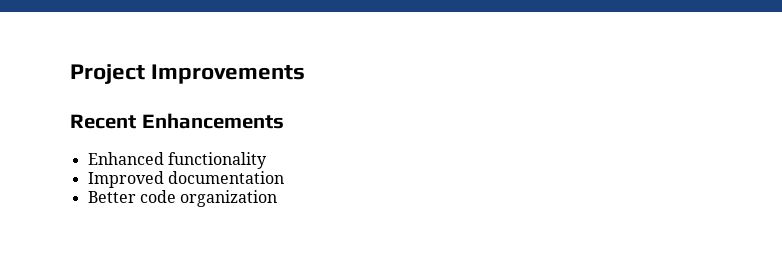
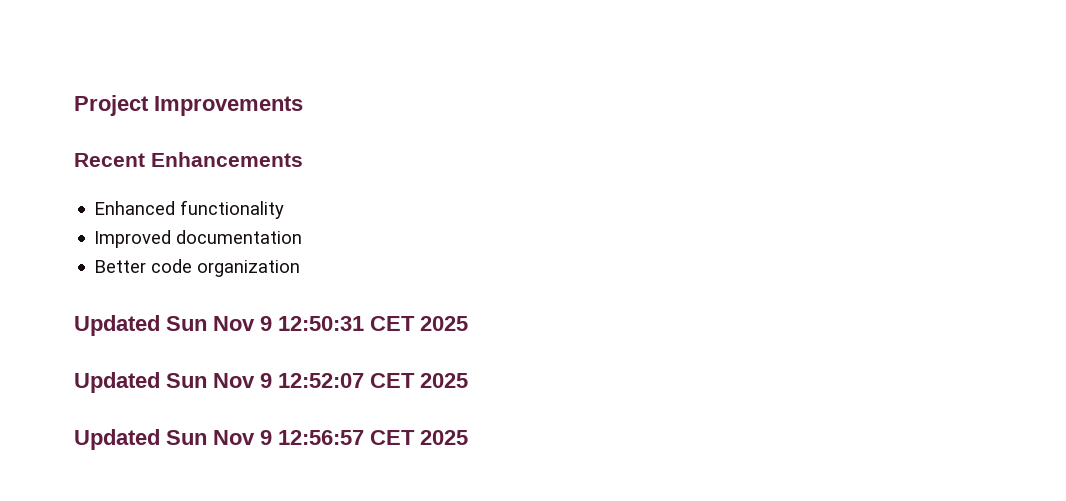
(278, 198) none -> [74,315,468,336] [74,372,468,393] [74,429,468,450] // Updated Sun Nov 9 12:50:31 CET 2025 // Updated Sun Nov 9 12:52:07 CET 2025 // Updated Sun Nov 9 12:56:57 CET 2025

